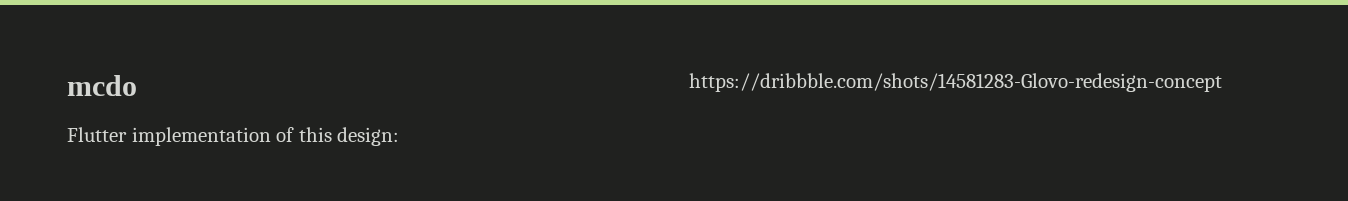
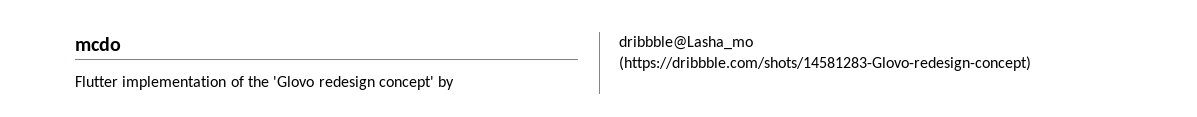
[298,127,400,146] [689,73,1222,92] this design: https://dribbble.com/shots/14581283-Glovo-redesign-concept -> [247,76,455,90] [619,36,753,50] [619,56,1031,71] the 'Glovo redesign concept' by dribbble@Lasha_mo (https://dribbble.com/shots/14581283-Glovo-redesign-concept)

